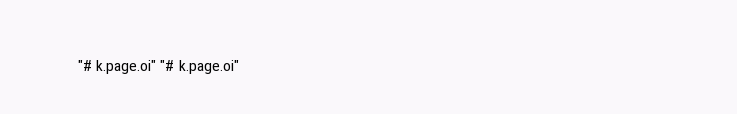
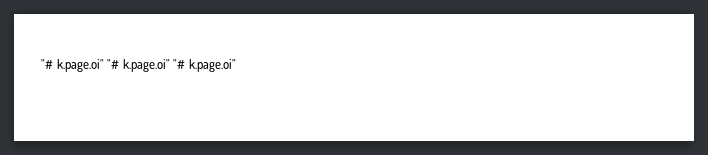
[78,60,239,74] "# k.page.oi" "# k.page.oi" -> [41,59,236,72] "# k.page.oi" "# k.page.oi" "# k.page.oi"

